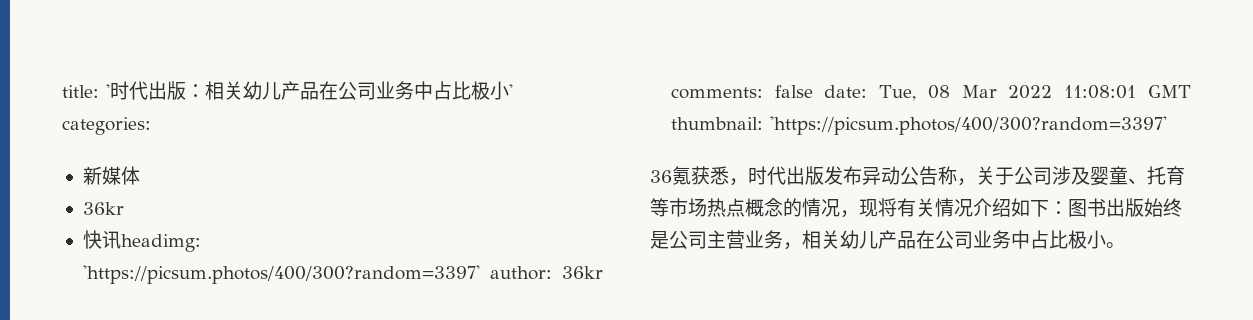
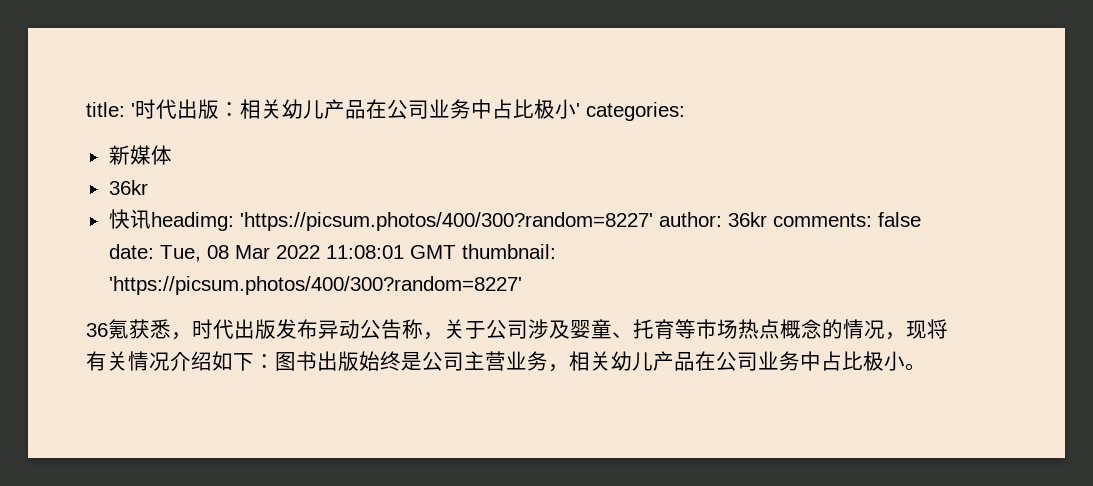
[82,265,480,284] 'https://picsum.photos/400/300?random=3397' -> [239,212,653,231] 'https://picsum.photos/400/300?random=8227'
[769,116,1167,135] 'https://picsum.photos/400/300?random=3397' -> [108,276,522,295] 'https://picsum.photos/400/300?random=8227'

